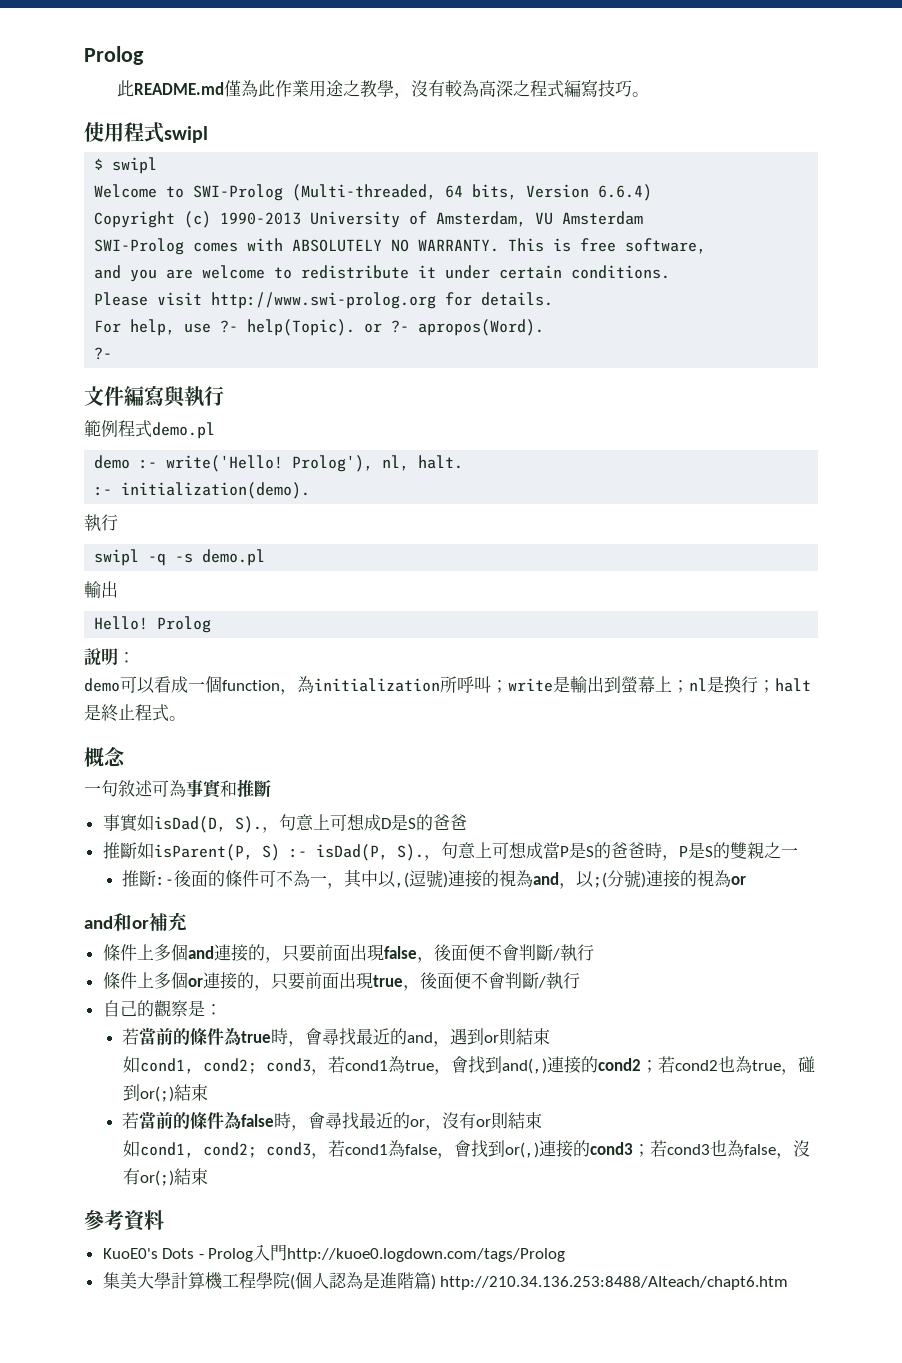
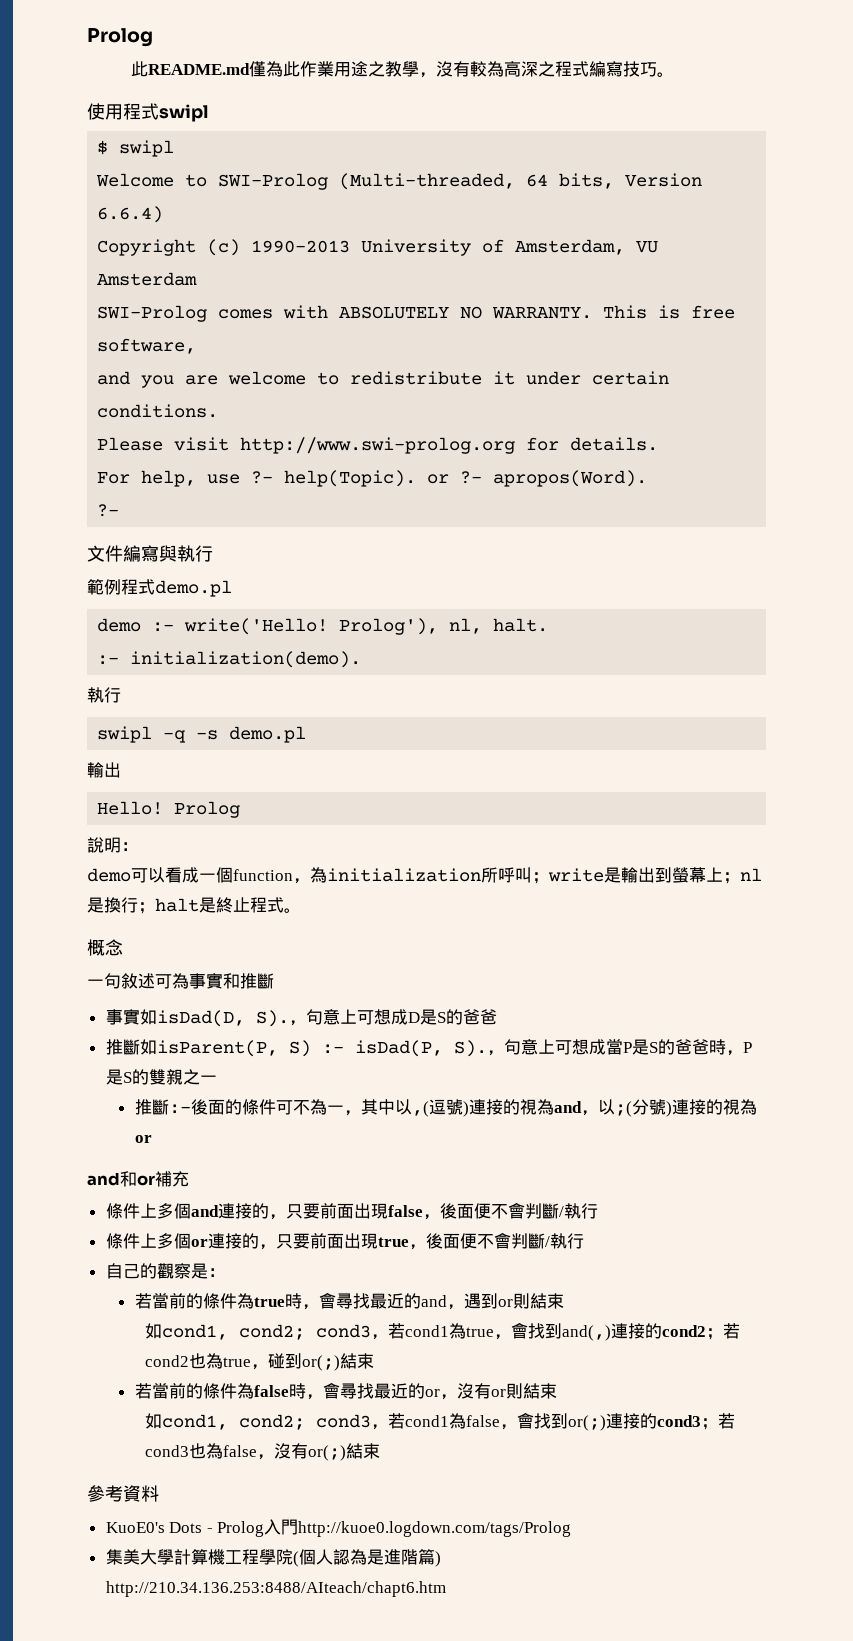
[505,1142,540,1158] or(,) -> [568,1415,607,1431] or(;)

